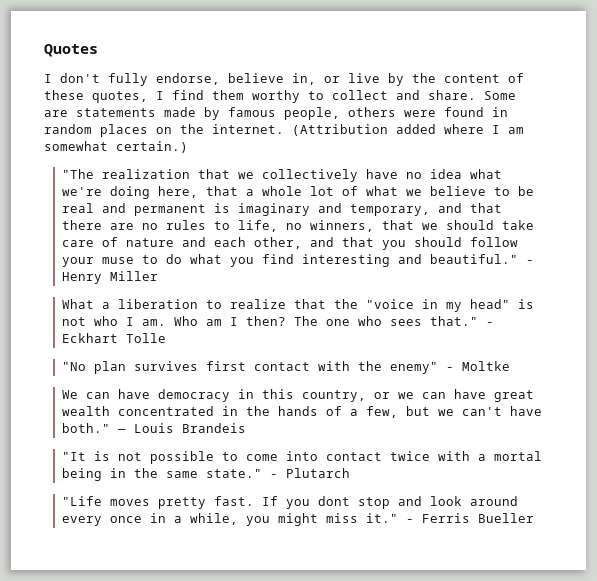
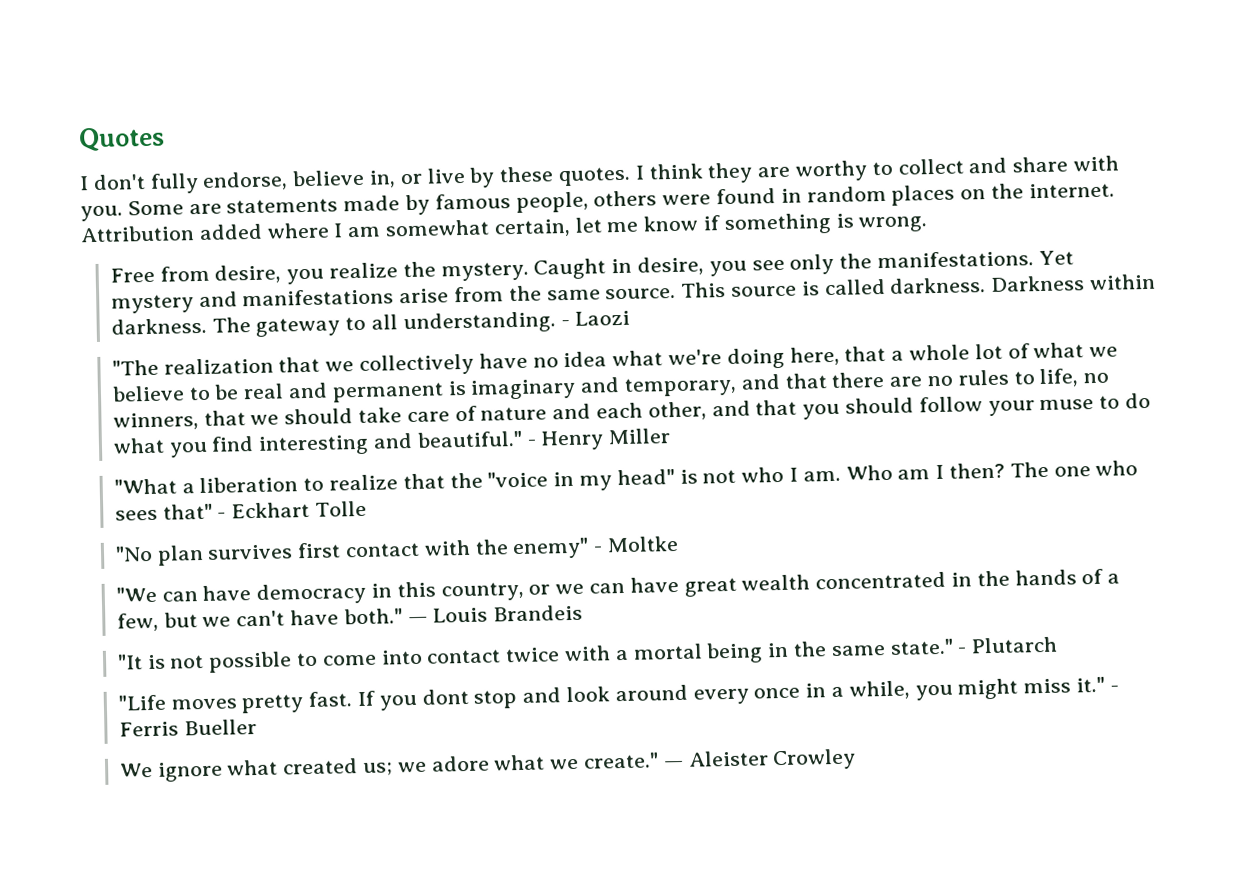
[412,73,524,83] [44,90,244,103] the content of these quotes, I find them -> [499,162,791,187] these quotes. I think they are
[428,90,476,100] share. -> [1012,155,1120,173] [80,205,123,222] share with you.
[292,124,388,136] (Attribution -> [80,225,195,243] Attribution
[116,141,188,153] certain.) -> [493,212,929,238] [109,250,1074,285] [110,273,1156,314] [110,310,631,337] certain, let me know if something is wrong. // Free from desire, you realize the mystery. Caught in desire, you see only the manifestations. Yet mystery and manifestations arise from the same source. This source is called darkness. Darkness within darkness. The gateway to all understanding. - Laozi
[62,299,95,309] What -> [113,478,177,495] "What
[430,316,479,326] that." -> [162,503,213,520] that"
[62,390,79,399] We -> [115,586,157,603] "We
(535, 518) none -> [119,748,857,782] // We ignore what created us; we adore what we create." — Aleister Crowley

